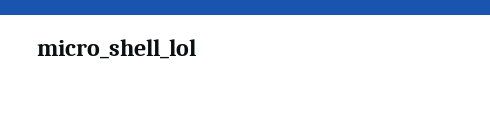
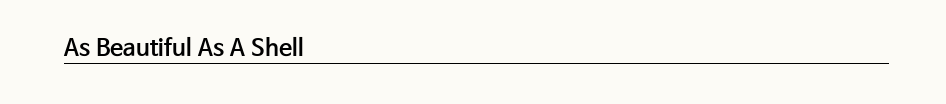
[37,39,196,59] micro_shell_lol -> [63,36,305,57] As Beautiful As A Shell

